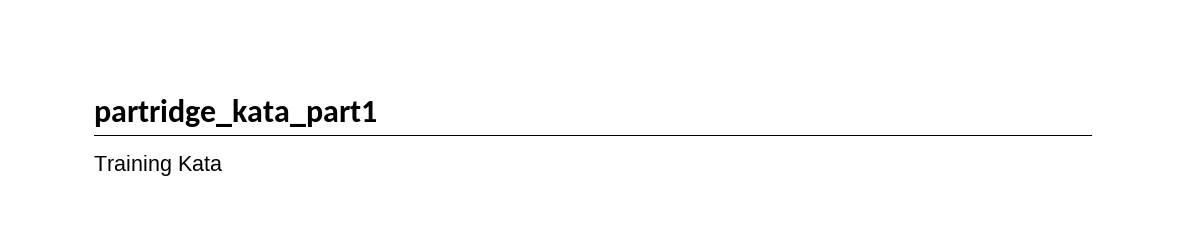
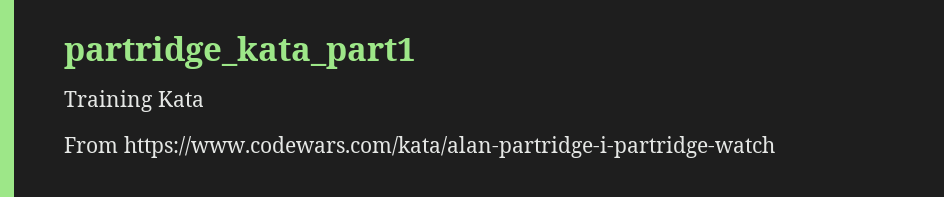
(222, 163) none -> [64,136,775,158] // From https://www.codewars.com/kata/alan-partridge-i-partridge-watch

